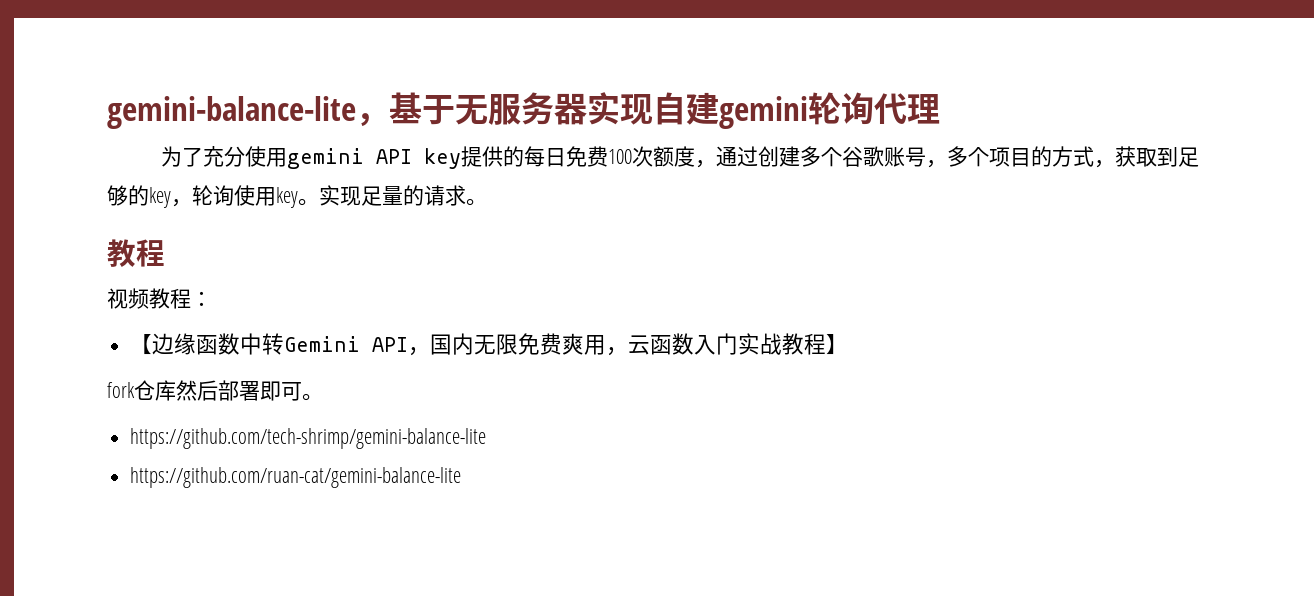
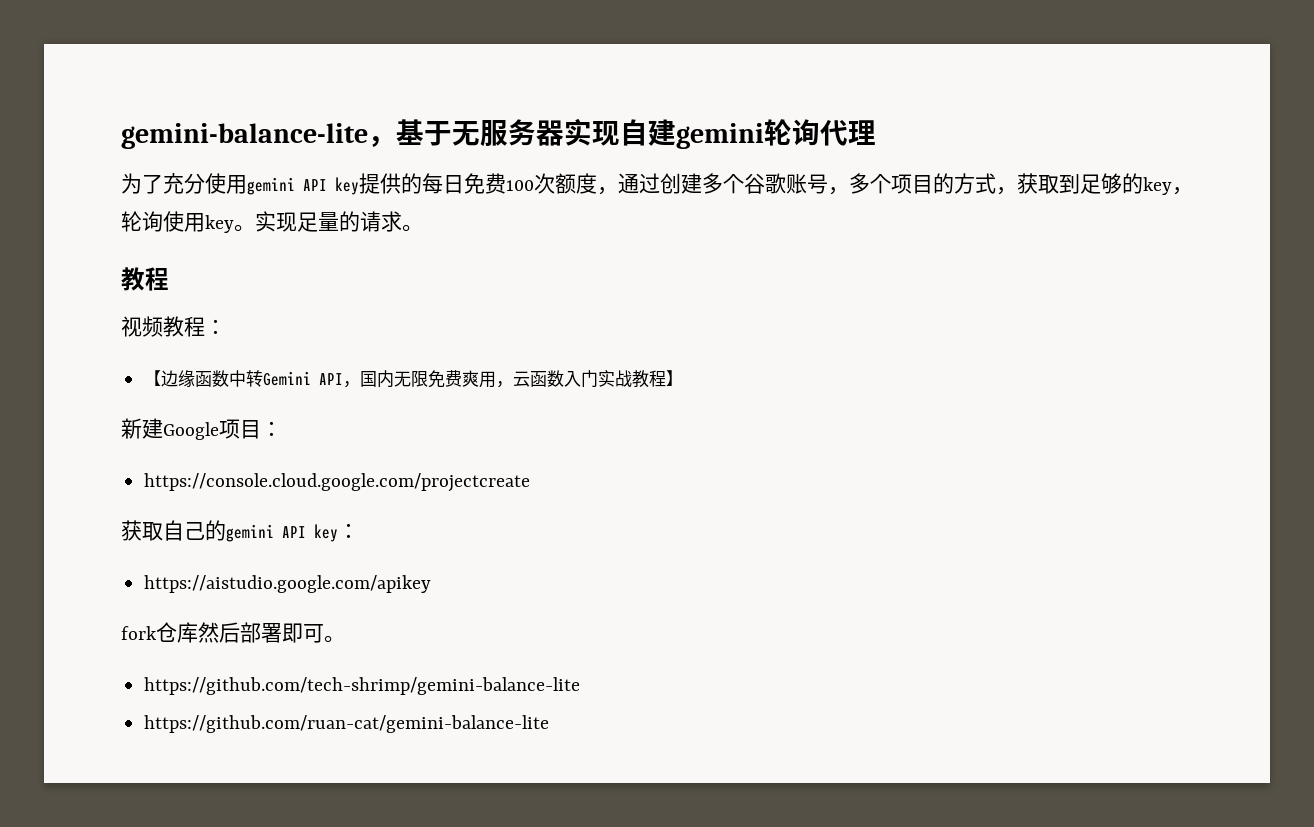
(849, 344) none -> [121,418,282,440] [144,473,531,492] [121,520,359,542] [144,575,432,593] // 新建Google项目： // https://console.cloud.google.com/projectcreate // 获取自己的gemini API key： // https://aistudio.google.com/apikey

